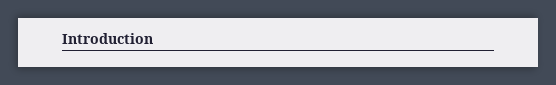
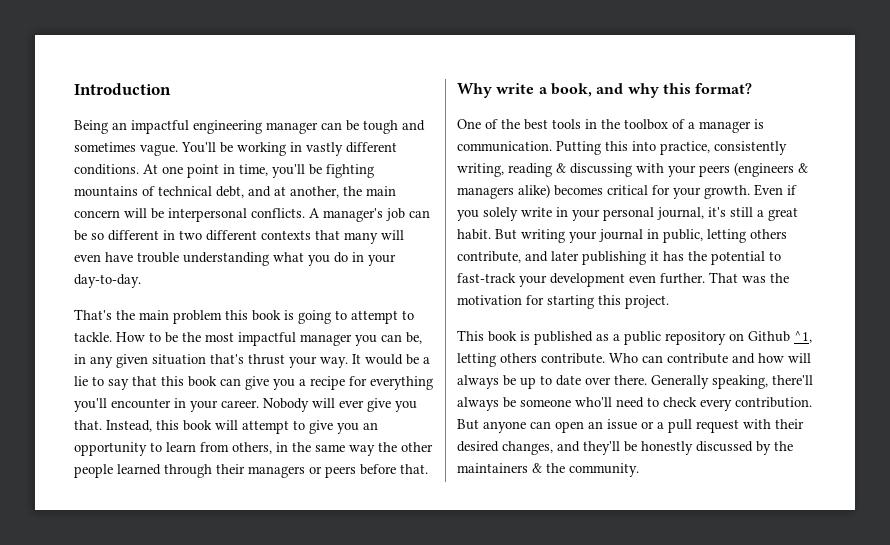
(153, 38) none -> [74,120,425,134] [74,142,397,156] [74,164,374,178] [74,186,396,198] [74,208,430,222] [74,230,404,244] [74,252,396,266] [74,274,141,288] [74,309,414,324] [74,332,422,346] [74,354,430,368] [74,376,433,390] [74,398,417,412] [74,420,378,434] [74,442,433,456] [74,464,428,478] [457,83,753,98] [457,119,764,133] [457,141,787,155] [457,162,808,177] [457,184,797,199] [457,207,798,221] [457,229,787,243] [457,251,781,265] [457,272,789,287] [457,295,669,309] [457,330,812,345] [457,353,811,367] [457,375,813,389] [457,397,812,411] [457,419,804,433] [457,441,793,455] [457,463,639,477] // Being an impactful engineering manager can be tough and sometimes vague. You'll be working in vastly different conditions. At one point in time, you'll be fighting mountains of technical debt, and at another, the main concern will be interpersonal conflicts. A manager's job can be so different in two different contexts that many will even have trouble understanding what you do in your day-to-day. // That's the main problem this book is going to attempt to tackle. How to be the most impactful manager you can be, in any given situation that's thrust your way. It would be a lie to say that this book can give you a recipe for everything you'll encounter in your career. Nobody will ever give you that. Instead, this book will attempt to give you an opportunity to learn from others, in the same way the other people learned through their managers or peers before that. // Why write a book, and why this format? // One of the best tools in the toolbox of a manager is communication. Putting this into practice, consistently writing, reading & discussing with your peers (engineers & managers alike) becomes critical for your growth. Even if you solely write in your personal journal, it's still a great habit. But writing your journal in public, letting others contribute, and later publishing it has the potential to fast-track your development even further. That was the motivation for starting this project. // This book is published as a public repository on Github ^1, letting others contribute. Who can contribute and how will always be up to date over there. Generally speaking, there'll always be someone who'll need to check every contribution. But anyone can open an issue or a pull request with their desired changes, and they'll be honestly discussed by the maintainers & the community.

